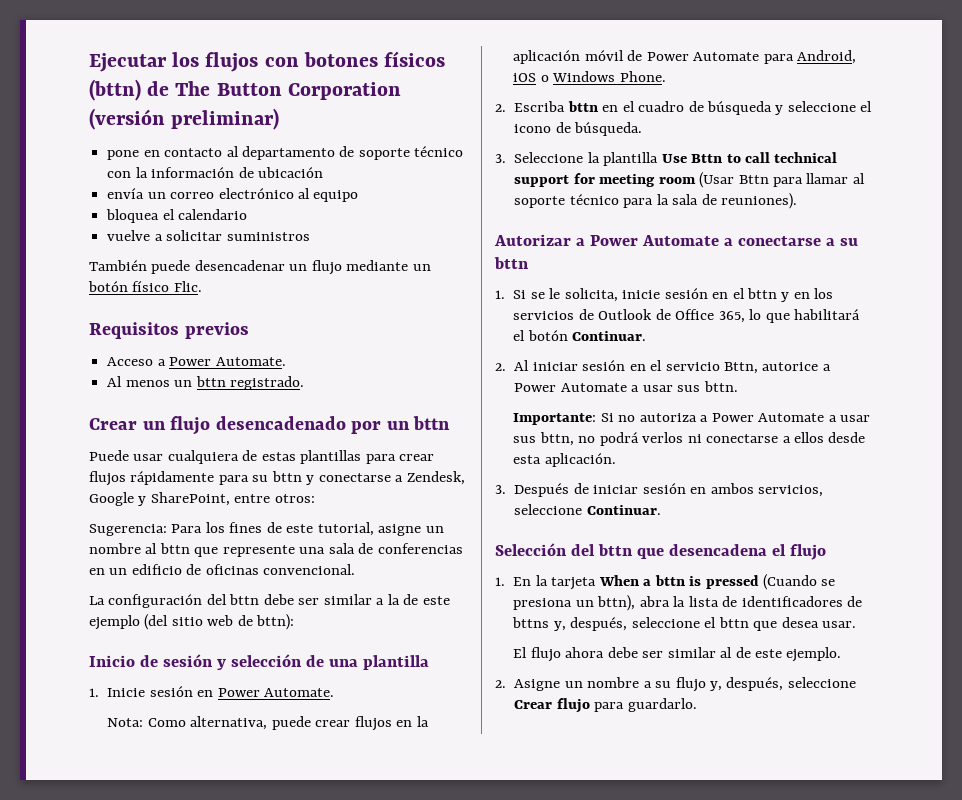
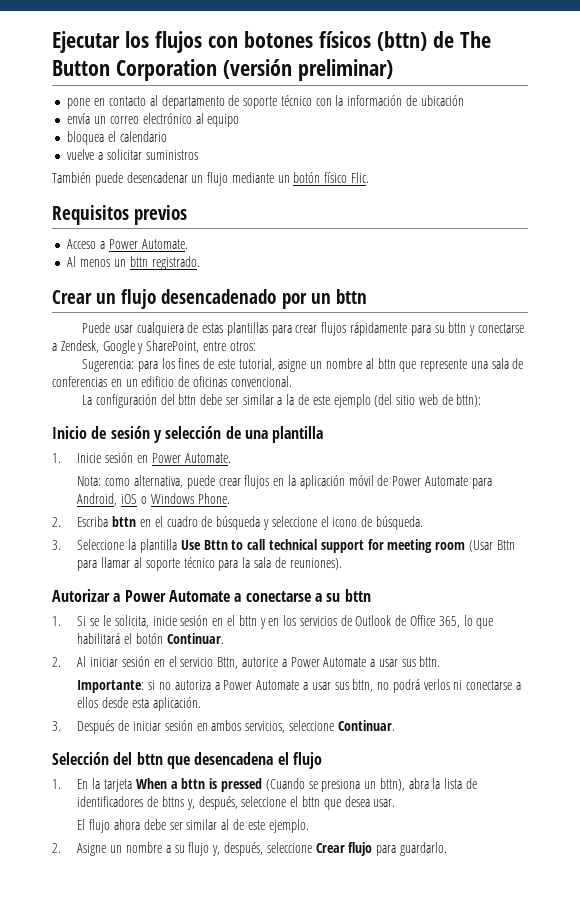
[171,524,203,533] Para -> [137,361,158,372] para
[147,718,186,727] Como -> [105,478,131,486] como
[600,413,614,422] Si -> [148,680,156,690] si

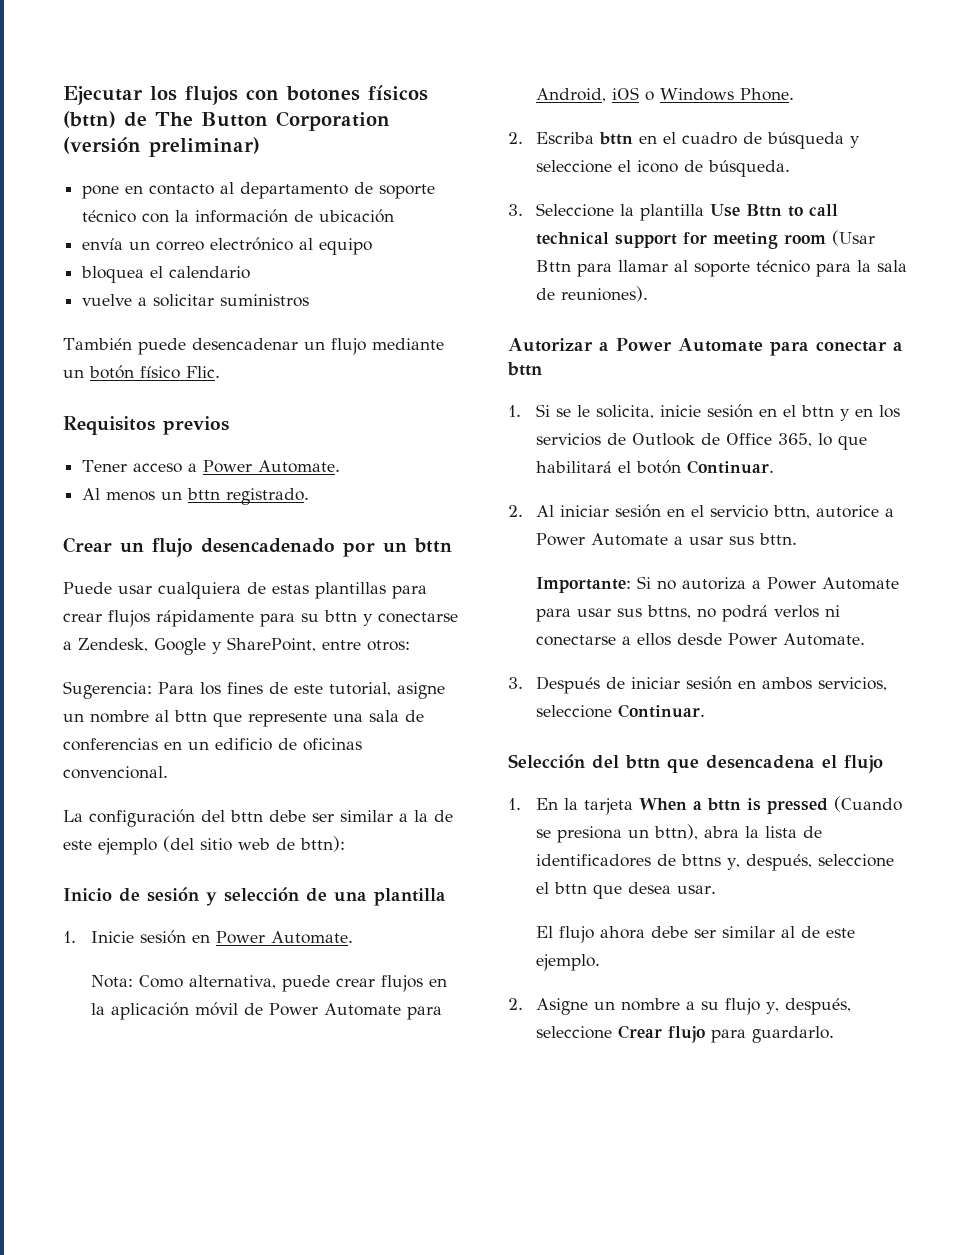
[67,239,97,249] Acceso -> [82,460,183,473] Tener acceso
[137,361,158,372] para -> [158,682,194,694] Para
[105,478,131,486] como -> [138,975,183,988] Como
[234,591,341,602] a conectarse a su -> [770,341,903,356] para conectar a
[217,657,239,669] Bttn, -> [772,505,810,519] bttn,
[148,680,156,690] si -> [636,576,651,589] Si
[302,679,374,692] a usar sus bttn, -> [535,605,691,622] para usar sus bttns,
[132,697,201,711] esta aplicación. -> [727,633,865,646] Power Automate.

